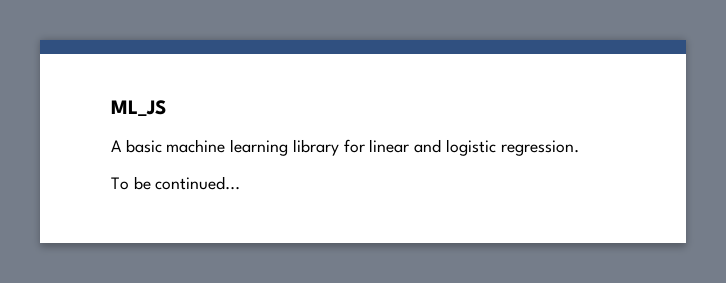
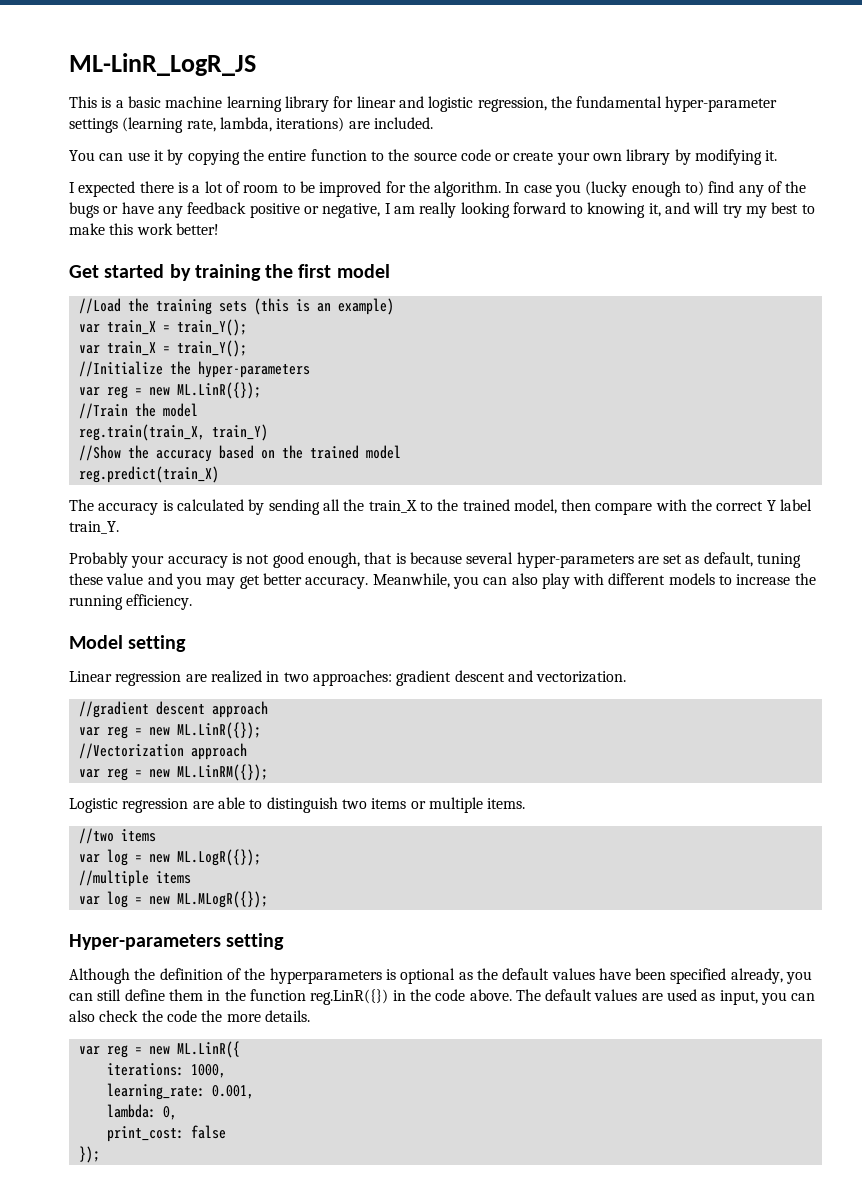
[111,100,166,116] [111,140,122,152] ML_JS // A -> [69,53,256,76] [69,96,124,108] ML-LinR_LogR_JS // This is a
[500,140,579,156] [111,176,241,190] regression. // To be continued... -> [477,96,778,112] [69,117,433,133] [69,149,778,165] [69,181,807,197] [69,202,815,218] [69,223,219,235] [69,264,390,281] [78,298,394,315] [78,319,247,336] [78,340,247,357] [78,361,310,378] [78,382,261,399] [78,403,198,419] [78,424,268,441] [78,445,401,462] [78,466,219,483] [69,499,813,515] [69,521,119,534] [69,552,802,568] [69,573,816,589] [69,594,193,610] [69,635,187,652] [69,670,627,686] [78,701,268,718] [78,722,261,739] [78,743,247,760] [78,764,268,781] [69,797,526,813] [78,828,156,844] [78,849,261,866] [78,870,191,887] [78,891,268,908] [69,933,285,950] [69,968,813,984] [69,989,816,1005] [69,1010,310,1022] [78,1041,240,1058] [106,1063,226,1078] [106,1083,254,1100] [106,1104,177,1120] [106,1125,226,1142] [78,1146,100,1163] regression, the fundamental hyper-parameter settings (learning rate, lambda, iterations) are included. // You can use it by copying the entire function to the source code or create your own library by modifying it. // I expected there is a lot of room to be improved for the algorithm. In case you (lucky enough to) find any of the bugs or have any feedback positive or negative, I am really looking forward to knowing it, and will try my best to make this work better! // Get started by training the first model // //Load the training sets (this is an example) // var train_X = train_Y(); // var train_X = train_Y(); // //Initialize the hyper-parameters // var reg = new ML.LinR({}); // //Train the model // reg.train(train_X, train_Y) // //Show the accuracy based on the trained model // reg.predict(train_X) // The accuracy is calculated by sending all the train_X to the trained model, then compare with the correct Y label train_Y. // Probably your accuracy is not good enough, that is because several hyper-parameters are set as default, tuning these value and you may get better accuracy. Meanwhile, you can also play with different models to increase the running efficiency. // Model setting // Linear regression are realized in two approaches: gradient descent and vectorization. // //gradient descent approach // var reg = new ML.LinR({}); // //Vectorization approach // var reg = new ML.LinRM({}); // Logistic regression are able to distinguish two items or multiple items. // //two items // var log = new ML.LogR({}); // //multiple items // var log = new ML.MLogR({}); // Hyper-parameters setting // Although the definition of the hyperparameters is optional as the default values have been specified already, you can still define them in the function reg.LinR({}) in the code above. The default values are used as input, you can also check the code the more details. // var reg = new ML.LinR({ // iterations: 1000, // learning_rate: 0.001, // lambda: 0, // print_cost: false // });

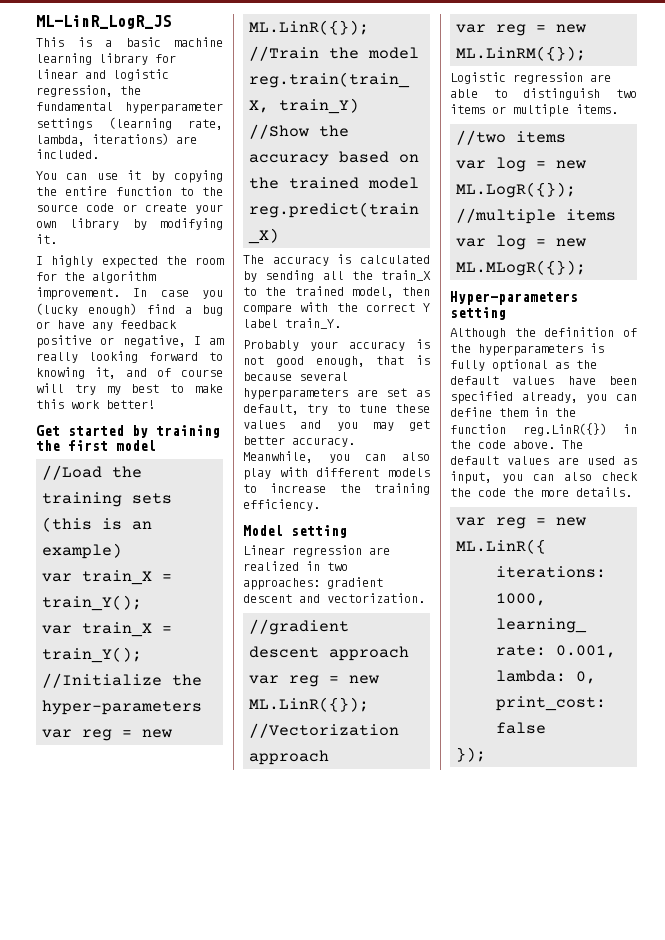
[665,96,778,112] hyper-parameter -> [125,102,223,114] hyperparameter
[78,181,807,197] [69,202,99,218] expected there is a lot of room to be improved for the algorithm. In case you (lucky enough to) find any of the bugs -> [51,255,224,268] [36,271,156,283] [36,287,223,300] [36,303,223,316] highly expected the room for the algorithm improvement. In case you (lucky enough) find a bug
(691, 208) none -> [157,368,223,377] of course
[516,552,634,568] hyper-parameters -> [243,388,348,400] hyperparameters
[757,553,802,568] [69,573,144,585] tuning these value -> [307,404,430,415] [243,420,285,429] try to tune these values
[69,595,123,610] running -> [374,483,430,495] training
(396, 974) none -> [450,360,485,371] fully
[97,989,122,1001] still -> (637, 397) none

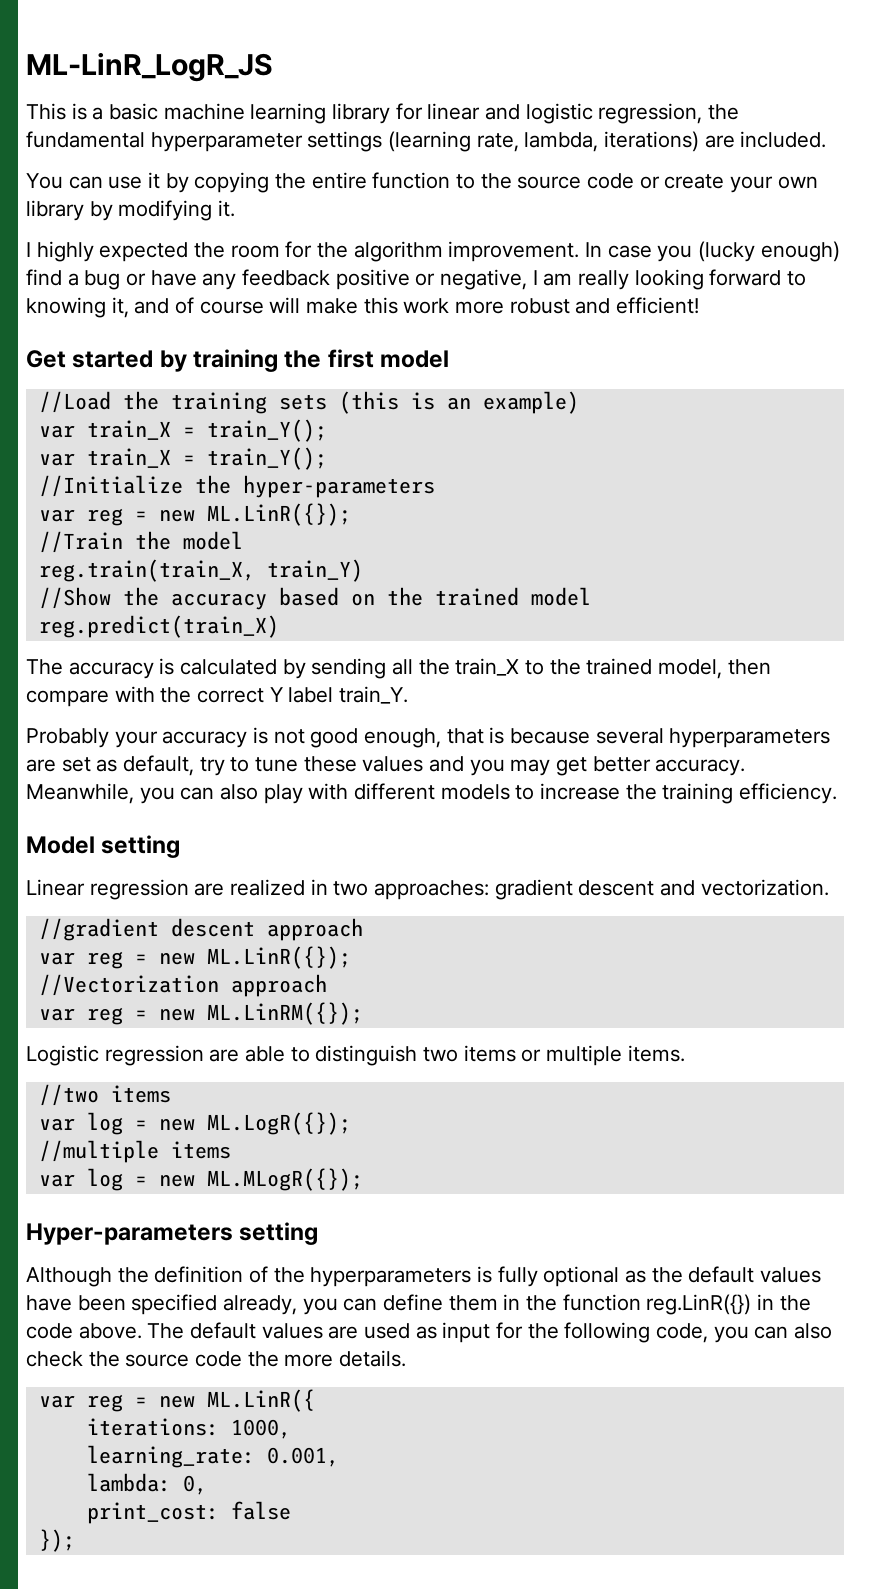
[74,384,223,395] [36,399,155,409] try my best to make this work better! -> [306,297,700,314] make this work more robust and efficient!
[450,471,492,484] input, -> [442,1322,709,1343] input for the following code,
(471, 492) none -> [125,1354,190,1367] source

